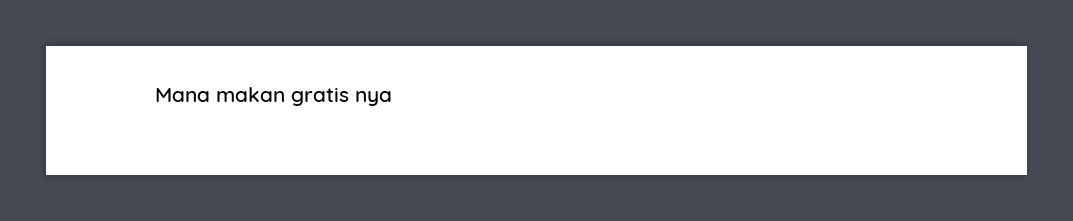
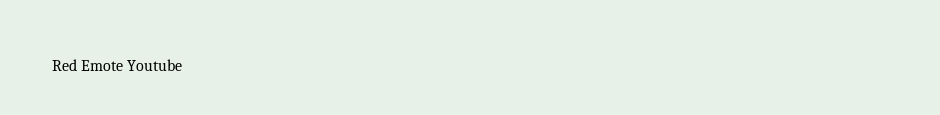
[155,87,392,106] Mana makan gratis nya -> [52,59,183,71] Red Emote Youtube

